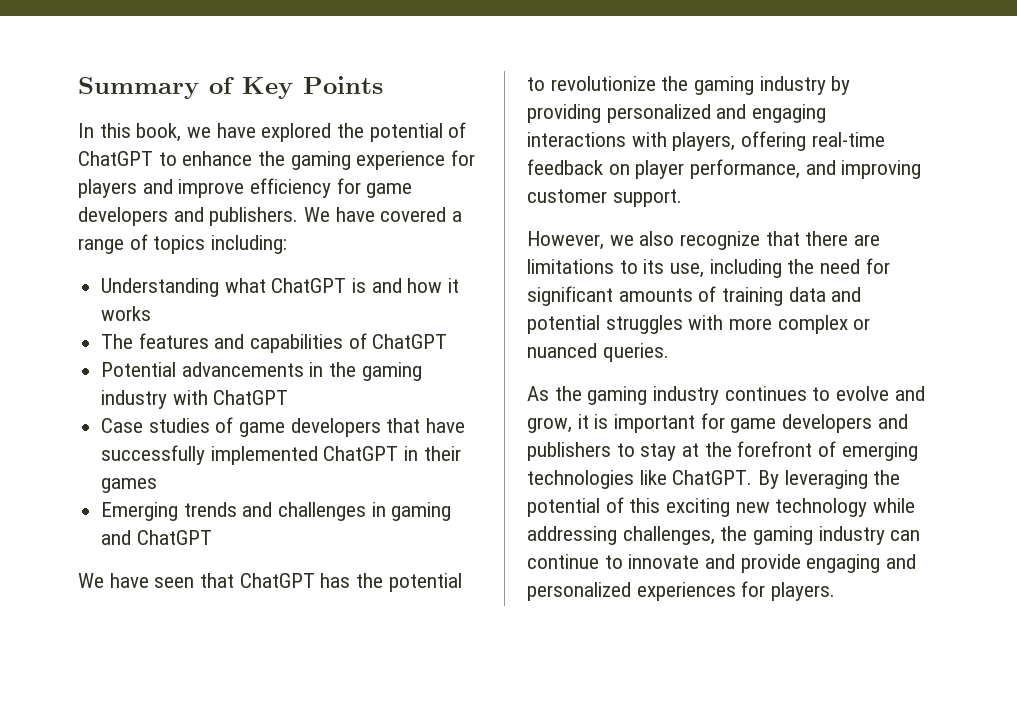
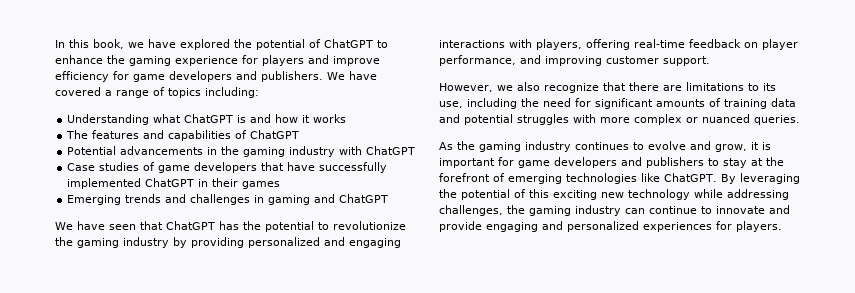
[78,76,383,99] Summary of Key Points // -> (55, 44) none

